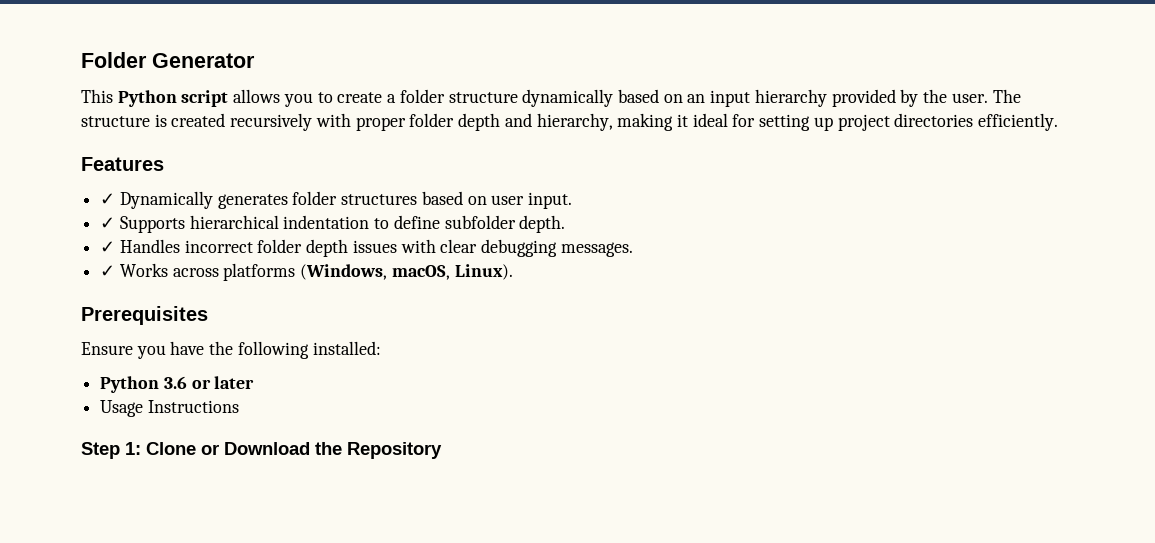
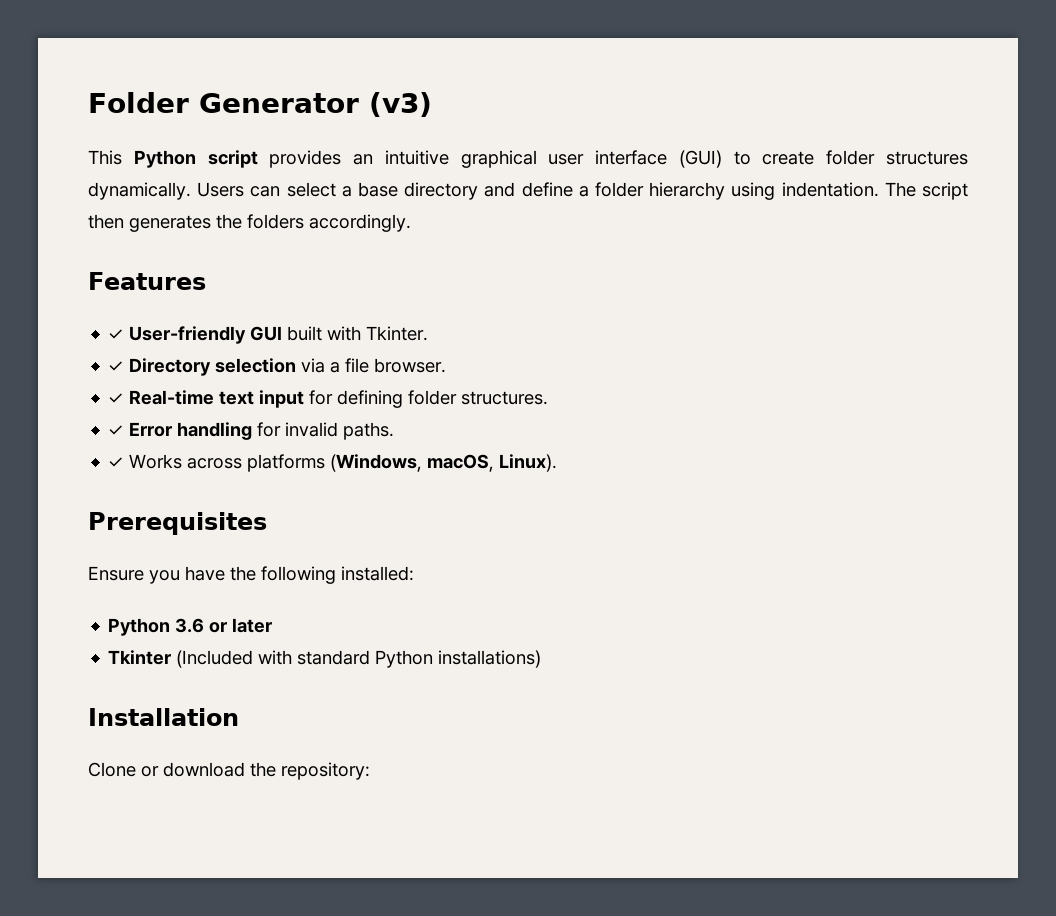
(255, 60) none -> [368,92,432,117] (v3)
[233,89,1021,107] [81,113,1059,131] [81,157,164,171] [100,191,573,209] [100,215,566,233] [100,239,633,257] allows you to create a folder structure dynamically based on an input hierarchy provided by the user. The structure is created recursively with proper folder depth and hierarchy, making it ideal for setting up project directories efficiently. // Features // ✓ Dynamically generates folder structures based on user input. // ✓ Supports hierarchical indentation to define subfolder depth. // ✓ Handles incorrect folder depth issues with clear debugging messages. -> [269,150,968,168] [88,182,969,200] [88,214,411,232] [88,272,206,290] [108,326,429,344] [108,358,447,376] [108,390,549,408] [108,422,395,440] provides an intuitive graphical user interface (GUI) to create folder structures dynamically. Users can select a base directory and define a folder hierarchy using indentation. The script then generates the folders accordingly. // Features // ✓ User-friendly GUI built with Tkinter. // ✓ Directory selection via a file browser. // ✓ Real-time text input for defining folder structures. // ✓ Error handling for invalid paths.
[100,400,239,417] [81,442,442,459] Usage Instructions // Step 1: Clone or Download the Repository -> [108,650,542,668] [88,708,239,726] [88,762,370,780] Tkinter (Included with standard Python installations) // Installation // Clone or download the repository:

